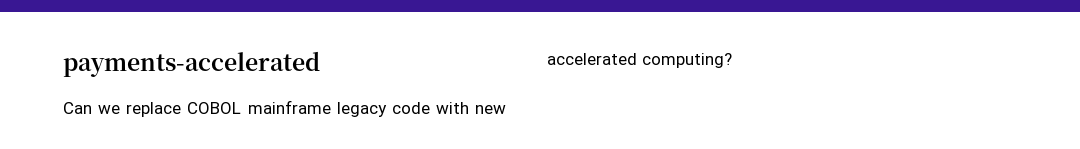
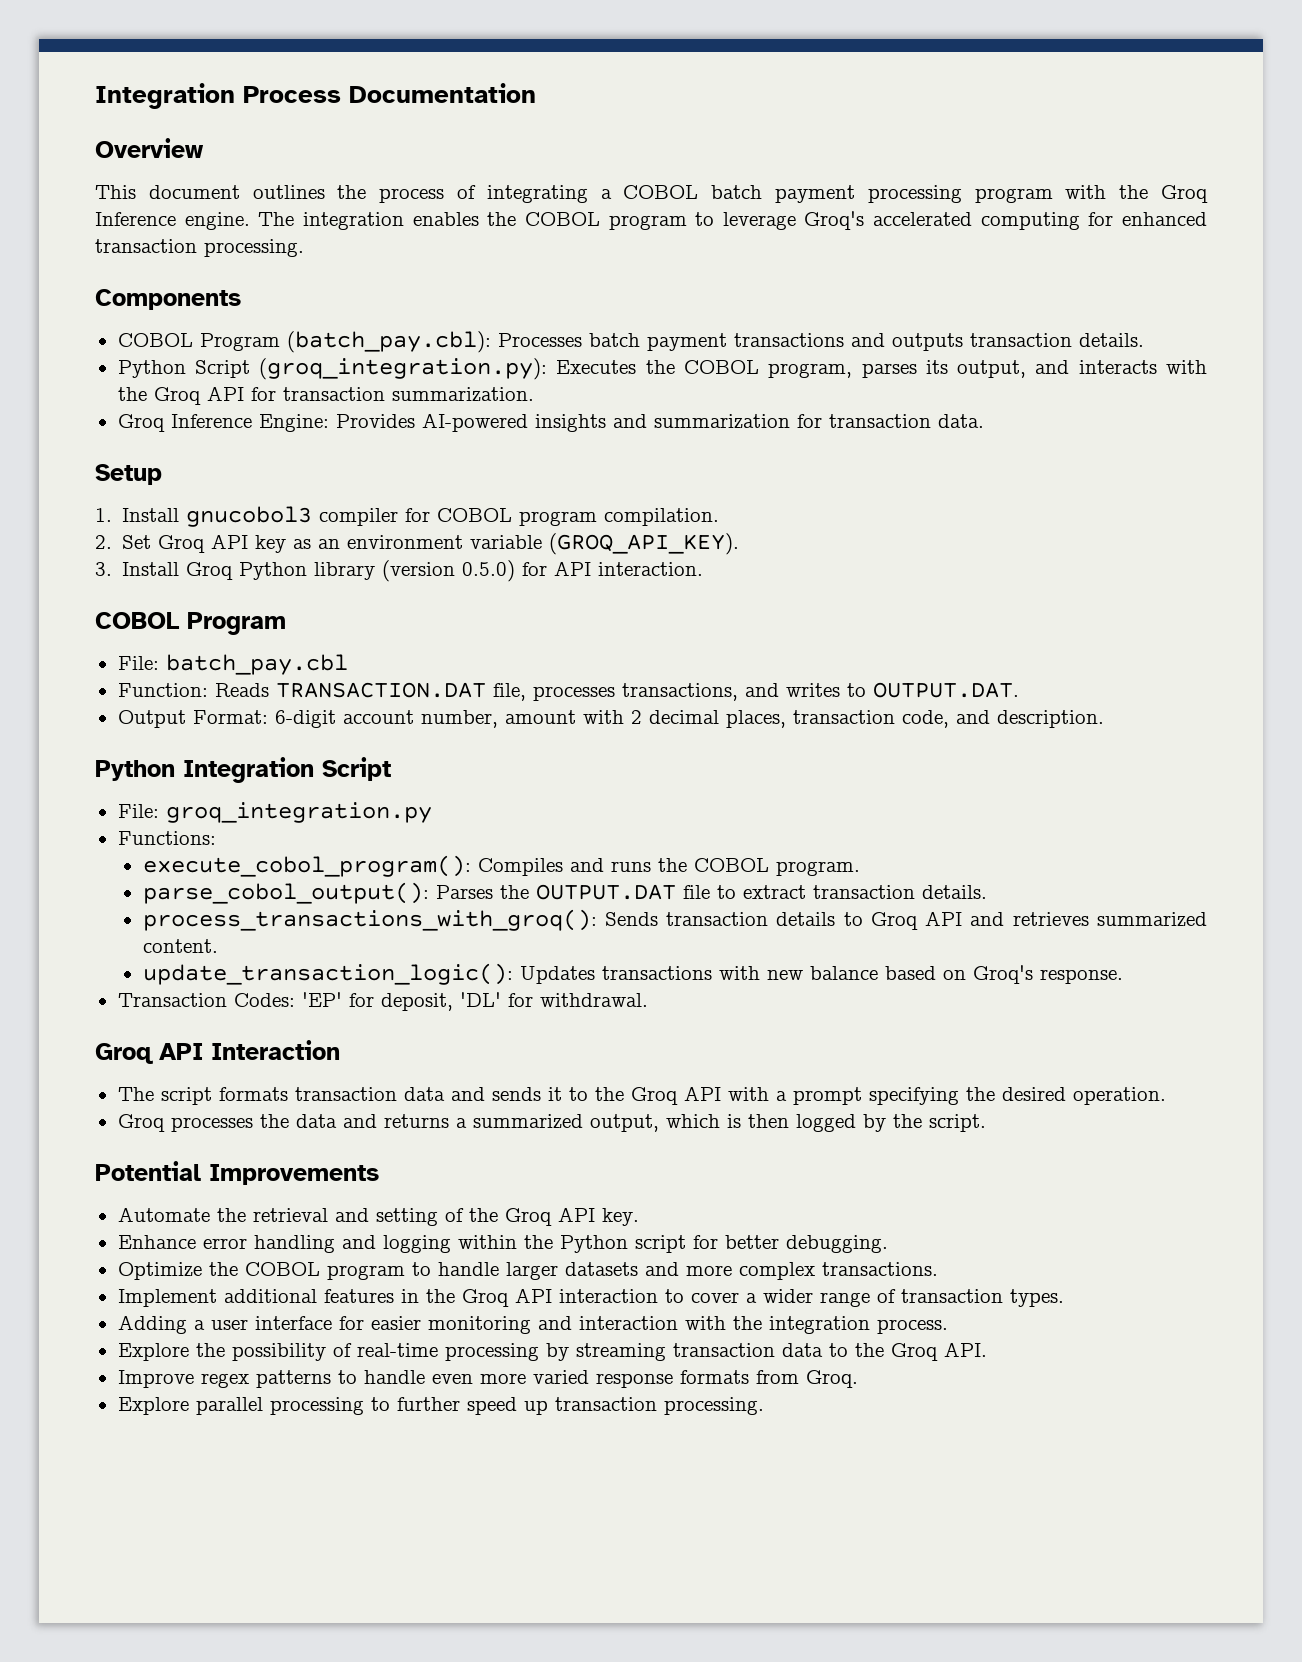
[63,51,320,77] [63,100,506,117] [547,53,732,68] payments-accelerated // Can we replace COBOL mainframe legacy code with new accelerated computing? -> [95,83,536,109] [95,138,204,158] [95,185,1208,203] [95,211,1207,230] [95,239,304,257] [95,289,241,310] [117,331,1144,353] [117,358,1207,380] [117,386,534,405] [117,413,984,432] [95,464,162,485] [95,506,720,527] [95,533,740,555] [95,560,704,582] [95,612,286,635] [117,654,348,675] [117,682,1019,701] [117,710,1104,728] [95,757,391,783] [117,802,432,823] [117,831,216,845] [142,855,860,877] [142,882,987,904] [142,909,1207,931] [142,939,218,953] [142,963,1123,985] [117,992,648,1011] [95,1040,340,1064] [117,1086,1166,1105] [117,1114,986,1132] [95,1161,379,1185] [117,1207,639,1226] [117,1235,888,1253] [117,1262,938,1280] [117,1288,1064,1307] [117,1315,948,1334] [117,1342,987,1361] [117,1370,858,1388] [117,1397,764,1415] Integration Process Documentation // Overview // This document outlines the process of integrating a COBOL batch payment processing program with the Groq Inference engine. The integration enables the COBOL program to leverage Groq's accelerated computing for enhanced transaction processing. // Components // COBOL Program (batch_pay.cbl): Processes batch payment transactions and outputs transaction details. // Python Script (groq_integration.py): Executes the COBOL program, parses its output, and interacts with the Groq API for transaction summarization. // Groq Inference Engine: Provides AI-powered insights and summarization for transaction data. // Setup // 1. Install gnucobol3 compiler for COBOL program compilation. // 2. Set Groq API key as an environment variable (GROQ_API_KEY). // 3. Install Groq Python library (version 0.5.0) for API interaction. // COBOL Program // File: batch_pay.cbl // Function: Reads TRANSACTION.DAT file, processes transactions, and writes to OUTPUT.DAT. // Output Format: 6-digit account number, amount with 2 decimal places, transaction code, and description. // Python Integration Script // File: groq_integration.py // Functions: // execute_cobol_program(): Compiles and runs the COBOL program. // parse_cobol_output(): Parses the OUTPUT.DAT file to extract transaction details. // process_transactions_with_groq(): Sends transaction details to Groq API and retrieves summarized content. // update_transaction_logic(): Updates transactions with new balance based on Groq's response. // Transaction Codes: 'EP' for deposit, 'DL' for withdrawal. // Groq API Interaction // The script formats transaction data and sends it to the Groq API with a prompt specifying the desired operation. // Groq processes the data and returns a summarized output, which is then logged by the script. // Potential Improvements // Automate the retrieval and setting of the Groq API key. // Enhance error handling and logging within the Python script for better debugging. // Optimize the COBOL program to handle larger datasets and more complex transactions. // Implement additional features in the Groq API interaction to cover a wider range of transaction types. // Adding a user interface for easier monitoring and interaction with the integration process. // Explore the possibility of real-time processing by streaming transaction data to the Groq API. // Improve regex patterns to handle even more varied response formats from Groq. // Explore parallel processing to further speed up transaction processing.

